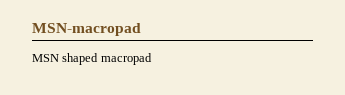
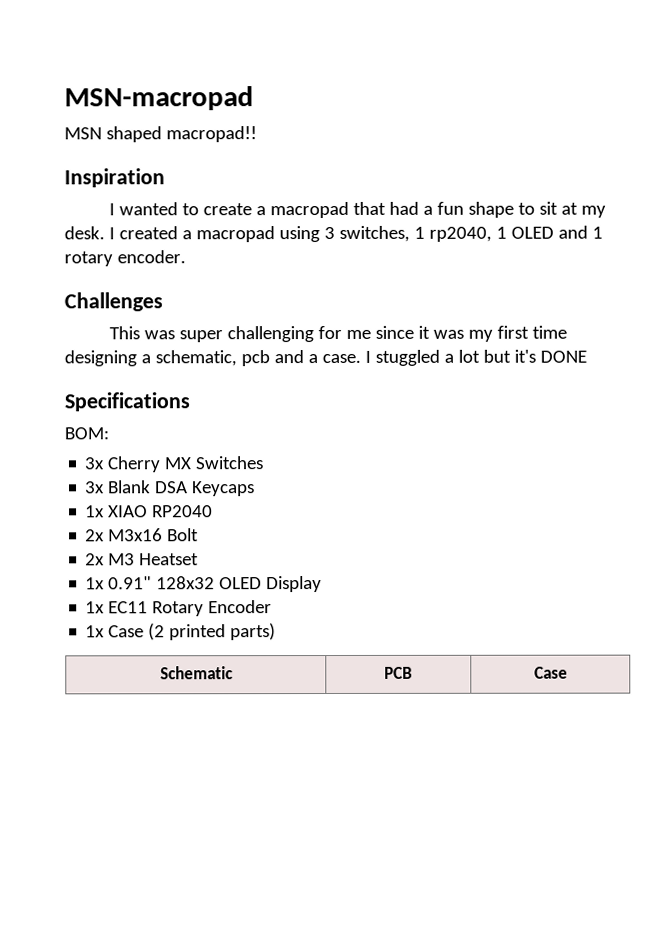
[100,53,152,65] macropad -> [165,126,257,143] [64,168,165,188] [108,201,606,219] [64,225,603,243] [64,250,186,267] [64,292,163,312] [108,325,567,343] [64,349,587,367] [64,392,190,412] [64,427,109,440] [84,456,264,473] [85,480,256,497] [85,505,214,518] [85,528,200,542] [85,553,200,566] [85,576,323,593] [85,600,273,617] [85,623,277,641] [159,666,233,680] [384,666,413,679] [533,666,568,679] macropad!! // Inspiration // I wanted to create a macropad that had a fun shape to sit at my desk. I created a macropad using 3 switches, 1 rp2040, 1 OLED and 1 rotary encoder. // Challenges // This was super challenging for me since it was my first time designing a schematic, pcb and a case. I stuggled a lot but it's DONE // Specifications // BOM: // 3x Cherry MX Switches // 3x Blank DSA Keycaps // 1x XIAO RP2040 // 2x M3x16 Bolt // 2x M3 Heatset // 1x 0.91" 128x32 OLED Display // 1x EC11 Rotary Encoder // 1x Case (2 printed parts) // Schematic | PCB | Case

